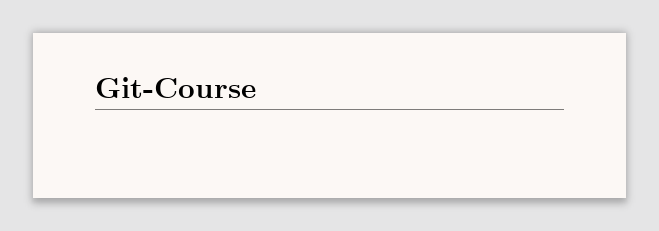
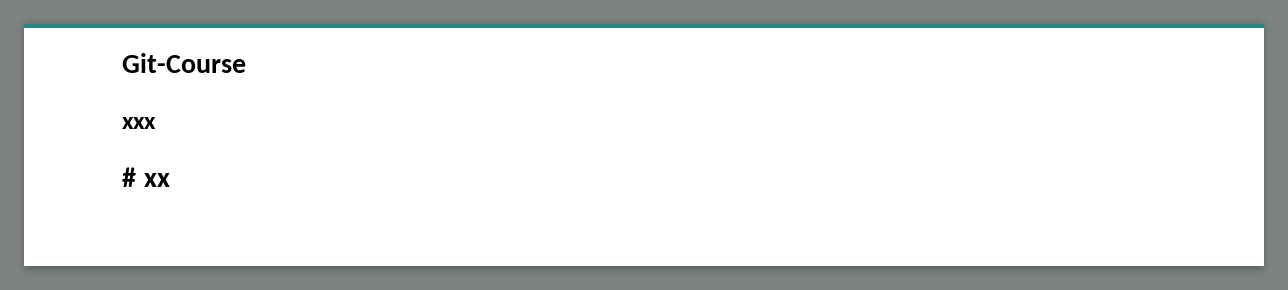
(256, 87) none -> [122,117,156,129] [122,167,170,187] // xxx // # xx

